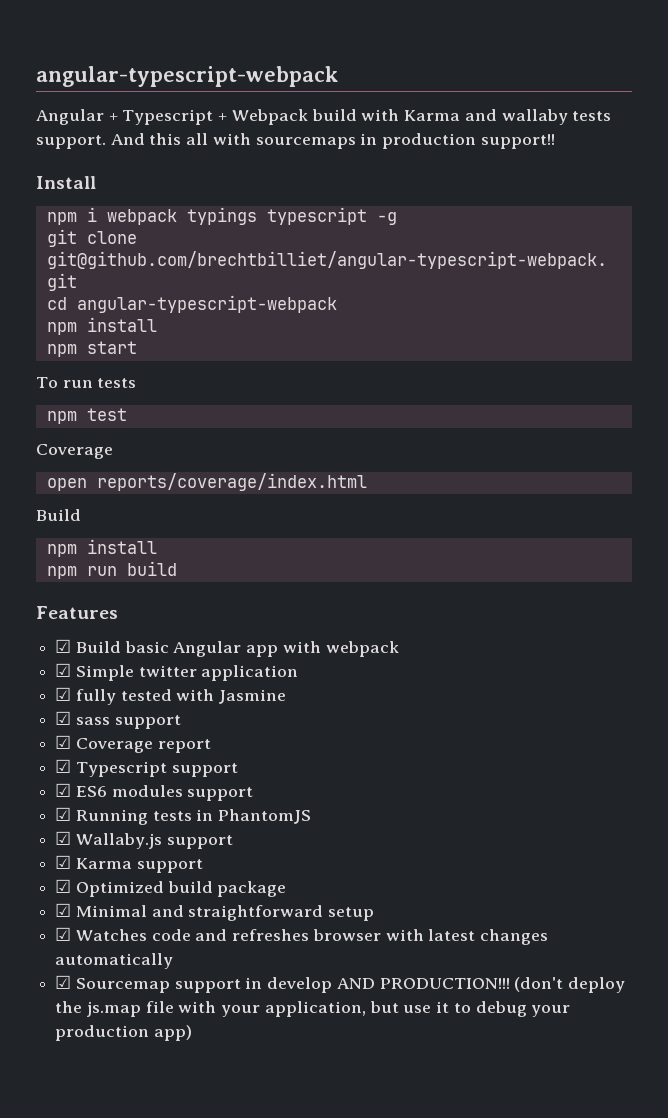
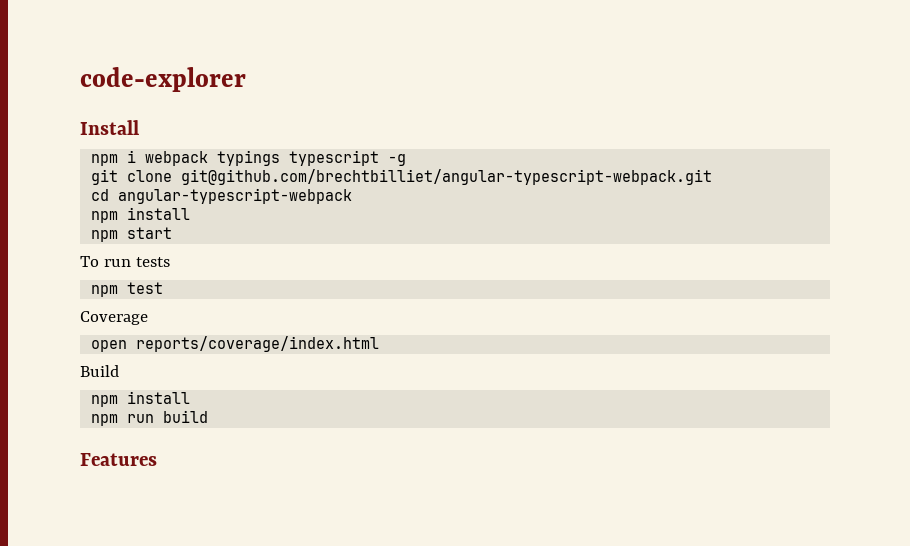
[36,66,338,87] [36,109,612,125] [36,133,555,149] angular-typescript-webpack // Angular + Typescript + Webpack build with Karma and wallaby tests support. And this all with sourcemaps in production support!! -> [80,67,246,92] code-explorer
[55,639,399,657] [55,663,299,681] [55,687,287,705] [55,711,181,729] [55,735,211,753] [55,759,238,777] [55,783,254,801] [55,807,312,825] [55,831,233,849] [55,855,203,873] [55,879,287,897] [55,903,375,921] [55,927,549,945] [55,953,174,969] [55,975,626,993] [55,1001,571,1017] [55,1025,192,1041] // ☑ Build basic Angular app with webpack // ☑ Simple twitter application // ☑ fully tested with Jasmine // ☑ sass support // ☑ Coverage report // ☑ Typescript support // ☑ ES6 modules support // ☑ Running tests in PhantomJS // ☑ Wallaby.js support // ☑ Karma support // ☑ Optimized build package // ☑ Minimal and straightforward setup // ☑ Watches code and refreshes browser with latest changes automatically // ☑ Sourcemap support in develop AND PRODUCTION!!! (don't deploy the js.map file with your application, but use it to debug your production app) -> (157, 459) none

